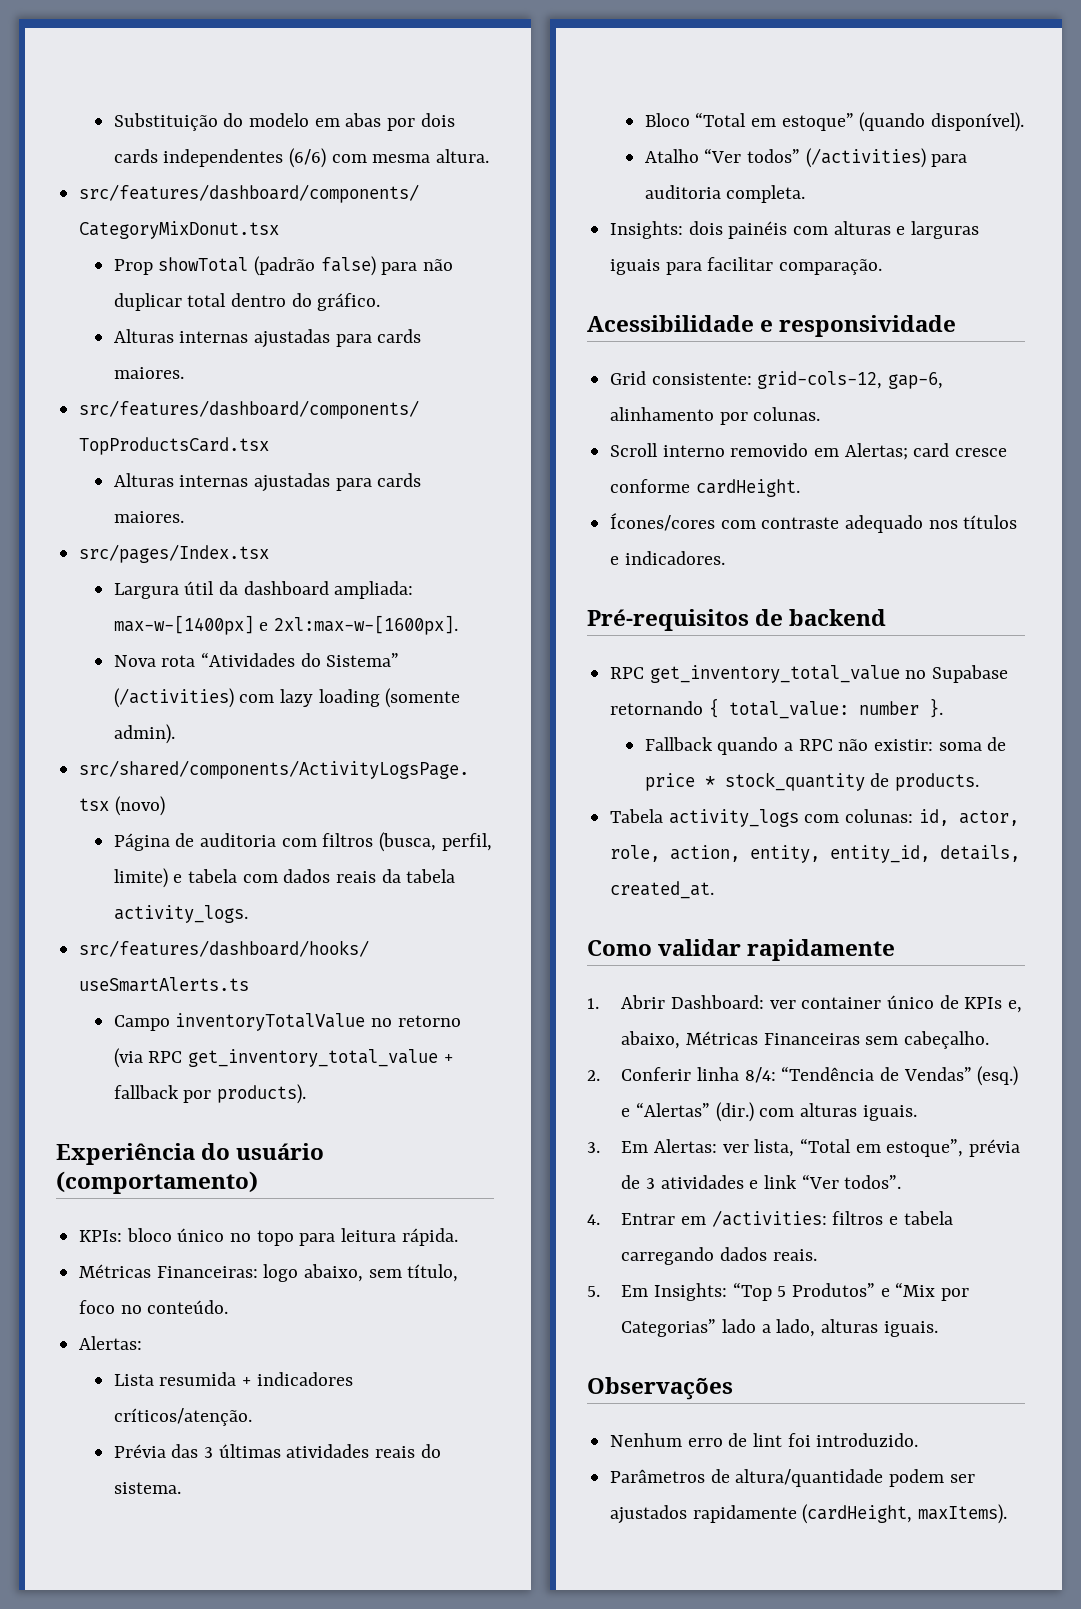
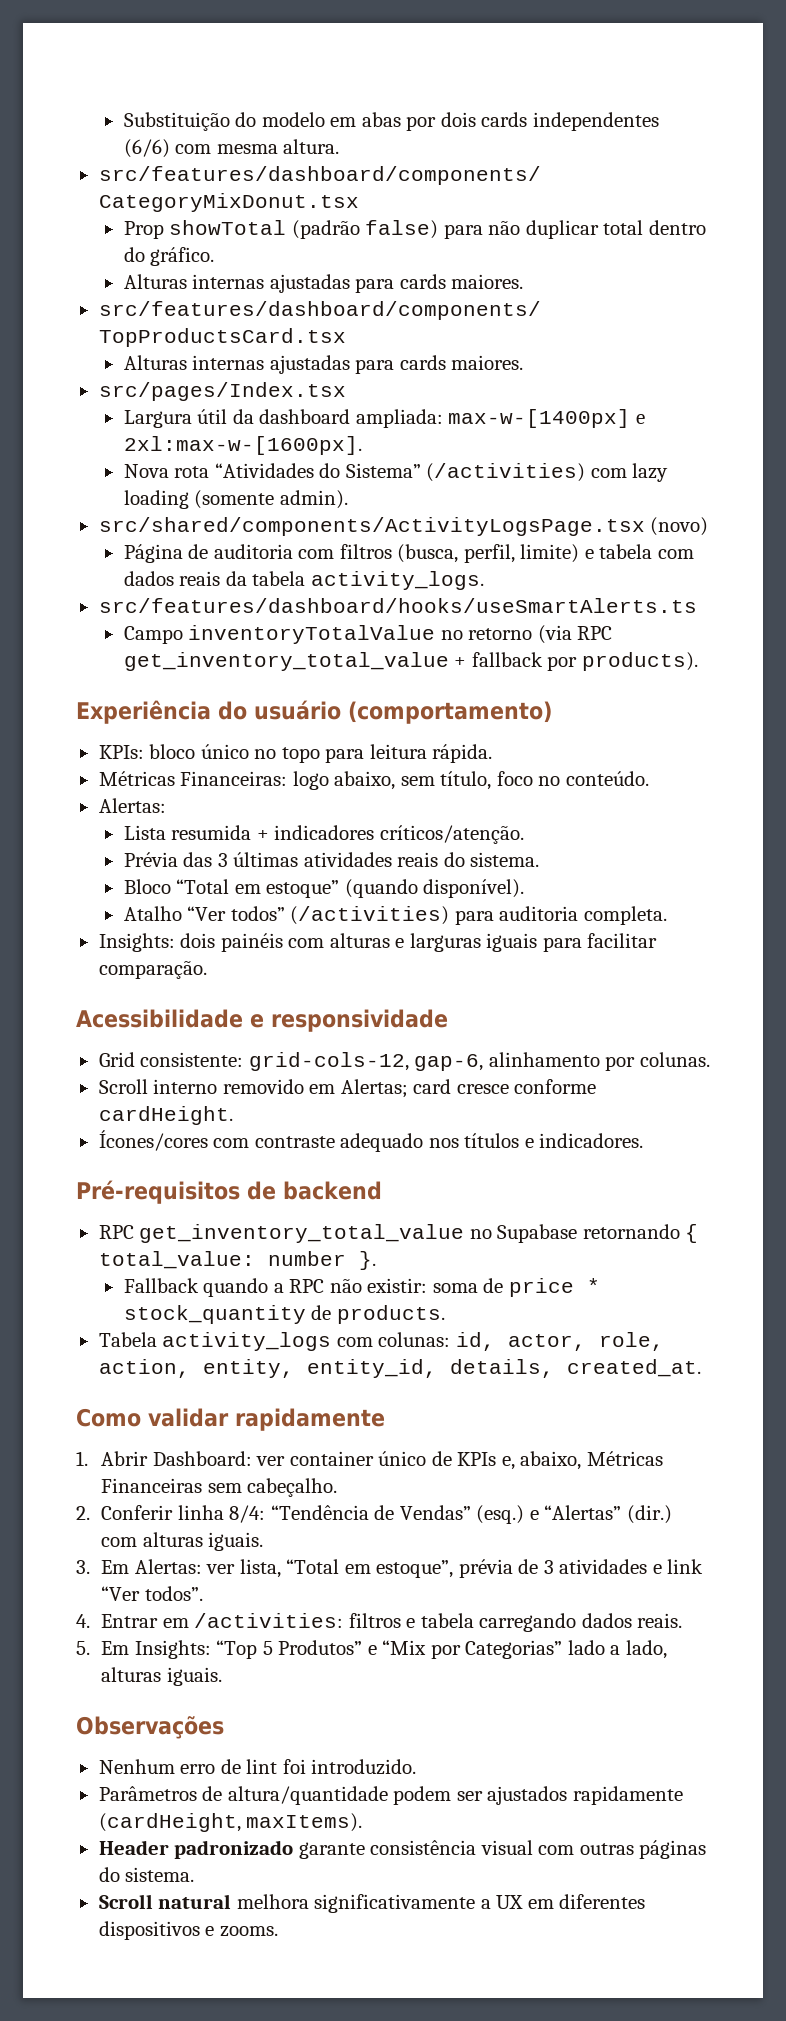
(1008, 1514) none -> [98,1840,707,1859] [98,1867,195,1882] [98,1894,646,1913] [98,1921,278,1940] // Header padronizado garante consistência visual com outras páginas do sistema. // Scroll natural melhora significativamente a UX em diferentes dispositivos e zooms.

